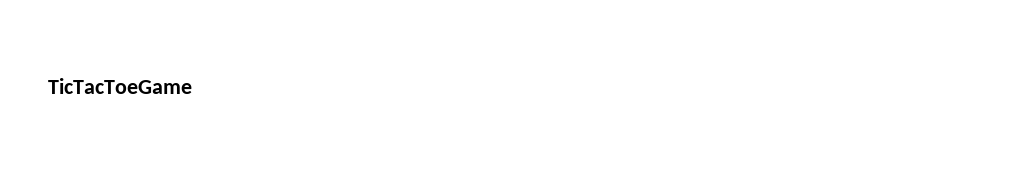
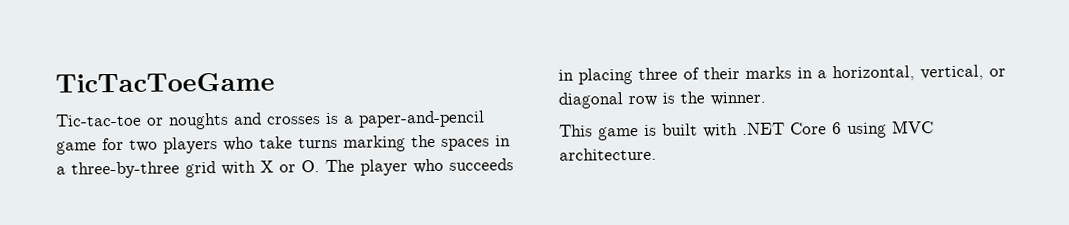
(192, 86) none -> [55,110,485,130] [56,134,511,155] [56,158,514,179] [558,64,1006,85] [558,91,766,109] [559,120,934,141] [559,147,657,161] // Tic-tac-toe or noughts and crosses is a paper-and-pencil game for two players who take turns marking the spaces in a three-by-three grid with X or O. The player who succeeds in placing three of their marks in a horizontal, vertical, or diagonal row is the winner. // This game is built with .NET Core 6 using MVC architecture.

